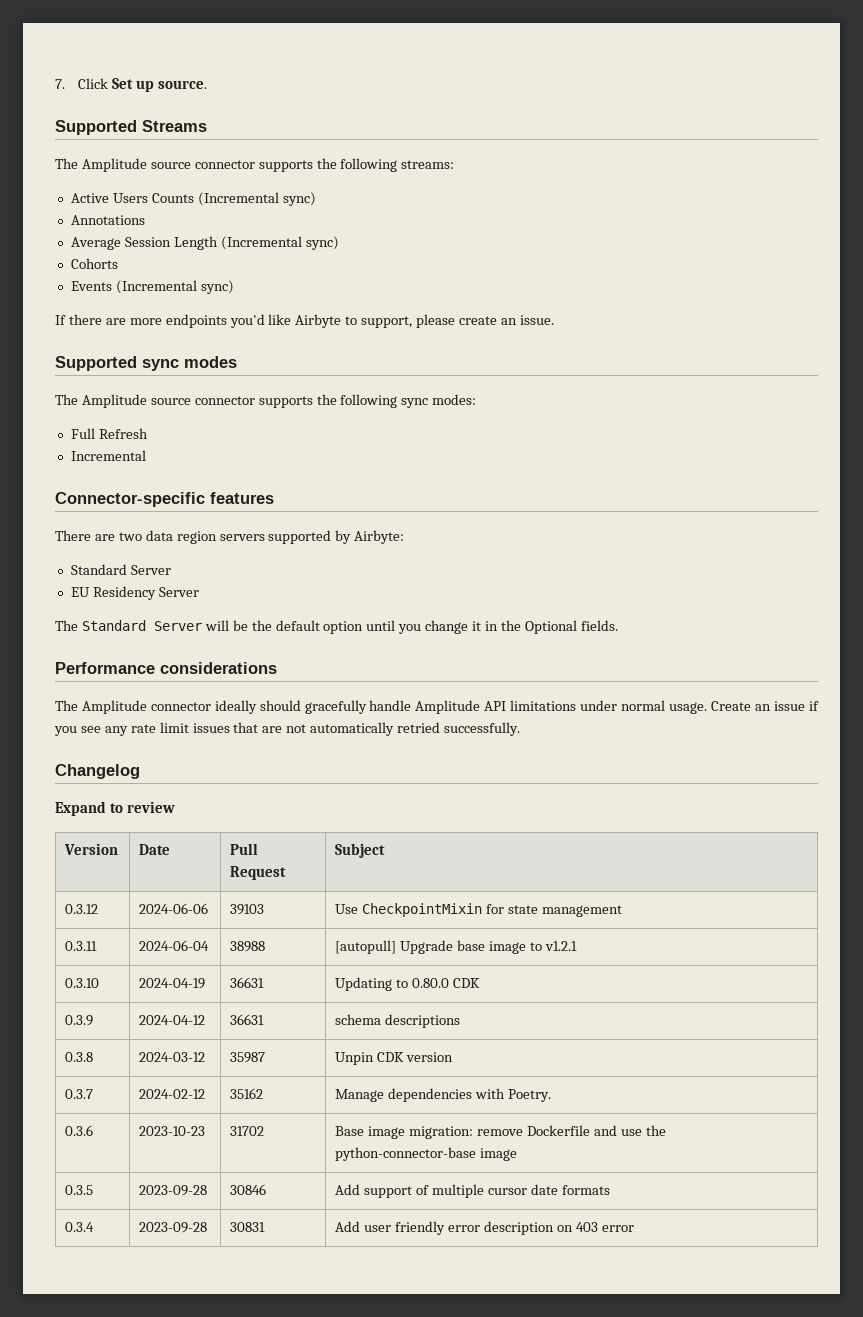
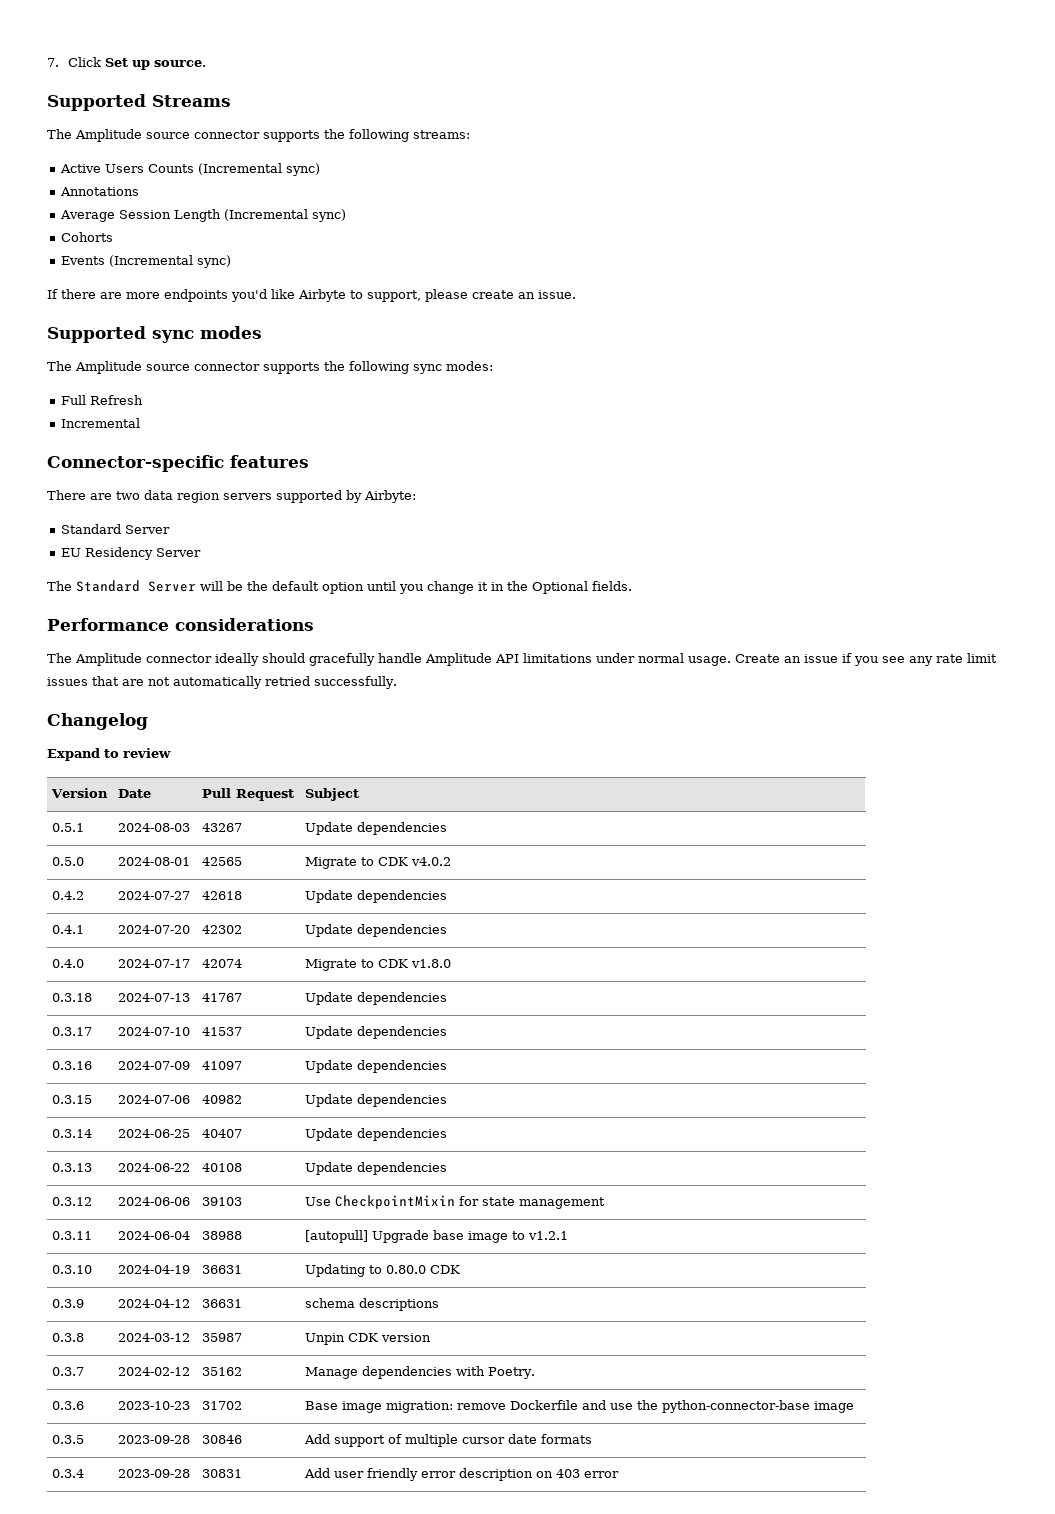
(386, 850) none -> [52,823,85,832] [118,823,191,832] [202,823,243,832] [305,822,448,835] [52,857,85,866] [118,857,191,866] [202,857,243,866] [305,857,452,869] [52,891,85,900] [118,891,191,900] [202,891,243,900] [305,890,448,903] [52,925,85,934] [118,925,191,934] [202,925,243,934] [305,924,448,937] [52,959,85,968] [118,959,191,968] [202,959,243,968] [305,959,452,971] [52,993,93,1002] [118,993,191,1002] [202,993,243,1002] [305,992,448,1005] [52,1027,93,1036] [118,1027,191,1036] [202,1027,243,1036] [305,1026,448,1039] [52,1061,93,1070] [118,1061,191,1070] [202,1061,243,1070] [305,1060,448,1073] [52,1095,93,1104] [118,1095,191,1104] [202,1095,243,1104] [305,1094,448,1107] [52,1129,93,1138] [118,1129,191,1138] [202,1129,243,1138] [305,1128,448,1141] [52,1163,93,1172] [118,1163,191,1172] [202,1163,243,1172] [305,1162,448,1175] // 0.5.1 | 2024-08-03 | 43267 | Update dependencies // 0.5.0 | 2024-08-01 | 42565 | Migrate to CDK v4.0.2 // 0.4.2 | 2024-07-27 | 42618 | Update dependencies // 0.4.1 | 2024-07-20 | 42302 | Update dependencies // 0.4.0 | 2024-07-17 | 42074 | Migrate to CDK v1.8.0 // 0.3.18 | 2024-07-13 | 41767 | Update dependencies // 0.3.17 | 2024-07-10 | 41537 | Update dependencies // 0.3.16 | 2024-07-09 | 41097 | Update dependencies // 0.3.15 | 2024-07-06 | 40982 | Update dependencies // 0.3.14 | 2024-06-25 | 40407 | Update dependencies // 0.3.13 | 2024-06-22 | 40108 | Update dependencies

